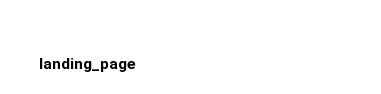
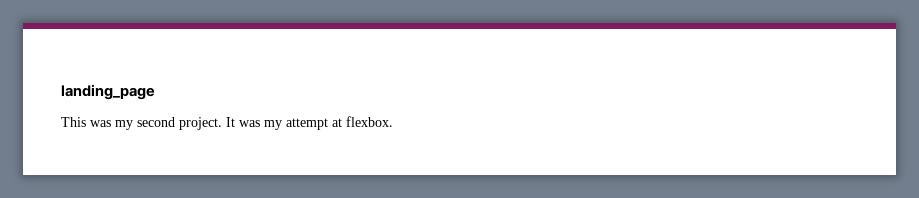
(136, 65) none -> [61,116,393,130] // This was my second project. It was my attempt at flexbox.

